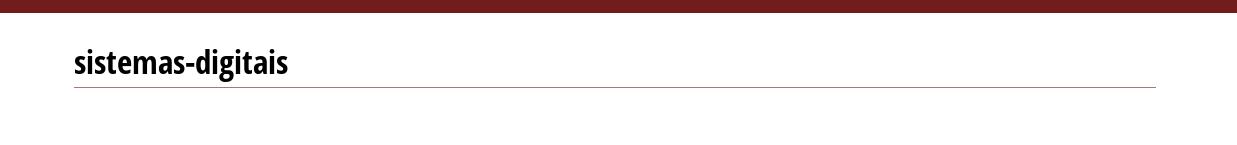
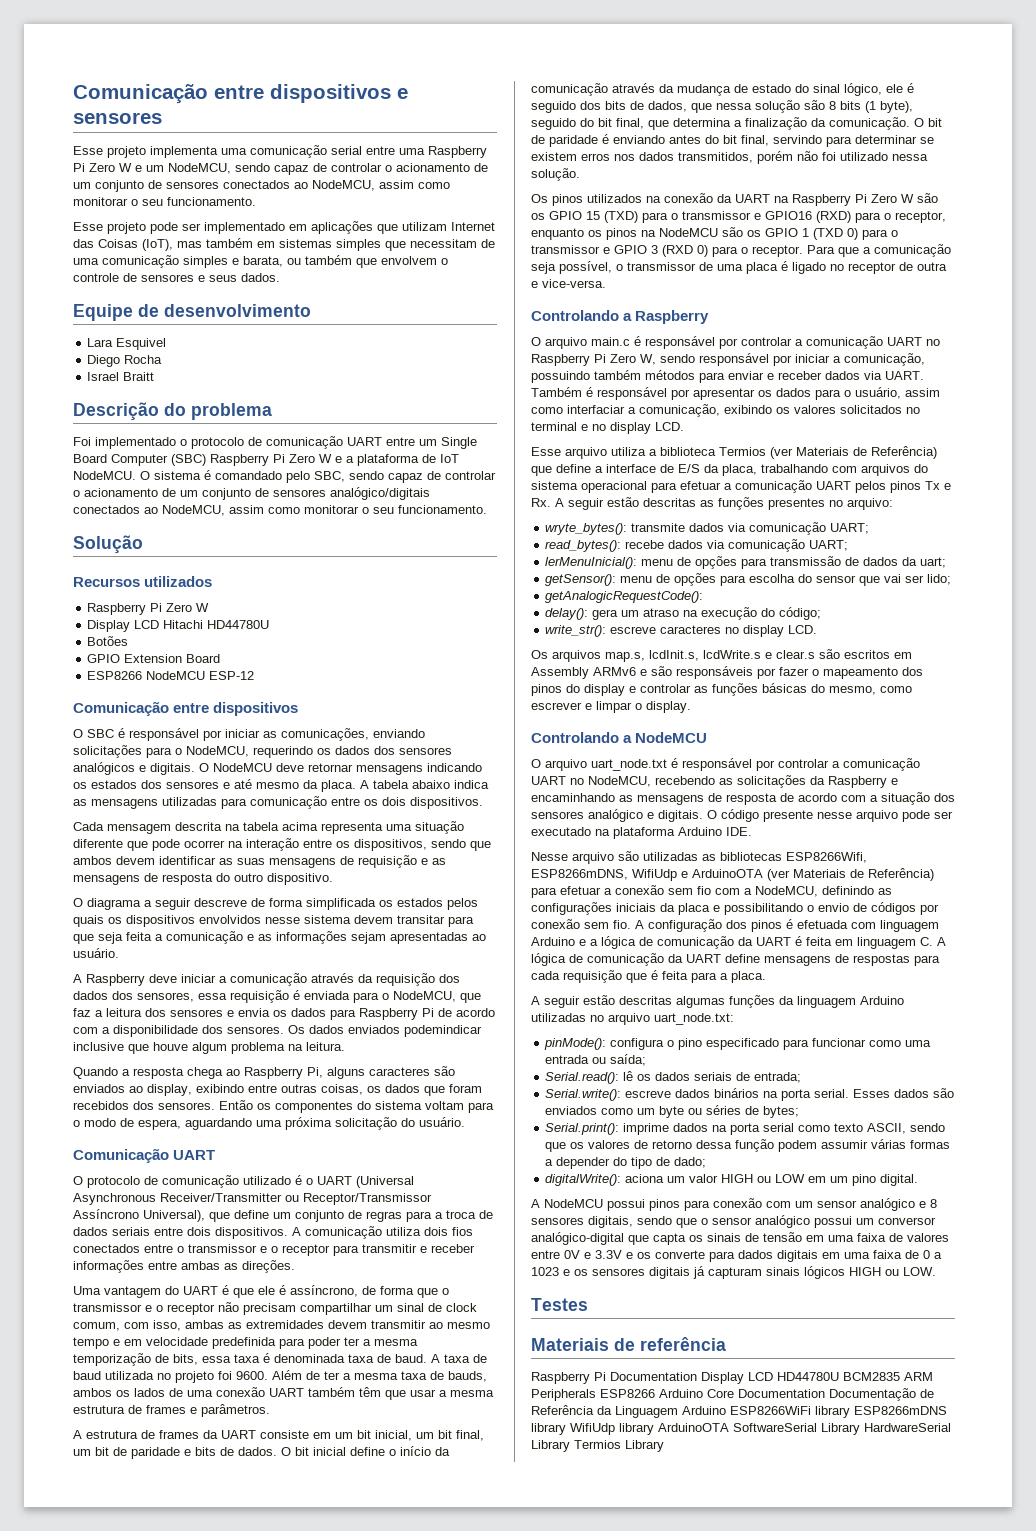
[74,49,288,82] sistemas-digitais -> [73,84,408,104] [73,112,162,124] [73,145,487,158] [73,163,488,175] [73,180,450,192] [73,197,256,206] [73,221,495,234] [73,238,495,251] [73,255,448,268] [73,273,280,282] [73,304,311,321] [87,338,167,350] [87,355,163,367] [87,372,155,381] [73,402,272,421] [73,436,477,449] [73,454,459,466] [73,470,496,483] [73,487,430,500] [73,505,487,516] [73,535,143,554] [73,576,213,587] [87,603,210,615] [87,620,270,632] [87,636,129,646] [87,654,221,663] [87,671,255,680] [73,701,299,716] [73,728,425,741] [73,745,452,758] [73,762,482,775] [73,779,489,792] [73,796,483,809] [73,821,464,834] [73,838,491,851] [73,855,446,868] [73,873,333,885] [73,898,478,910] [73,915,474,927] [73,931,486,944] [73,948,119,958] [73,973,460,986] [73,990,481,1003] [73,1008,495,1020] [73,1025,482,1037] [73,1042,345,1054] [73,1066,455,1079] [73,1084,482,1096] [73,1100,494,1113] [73,1117,465,1130] [73,1148,216,1163] [73,1175,414,1188] [73,1193,432,1205] [73,1209,493,1222] [73,1226,473,1239] [73,1244,475,1256] [73,1260,295,1273] [73,1285,449,1298] [73,1302,477,1315] [73,1320,490,1331] [73,1337,418,1349] [73,1353,487,1366] [73,1370,487,1383] [73,1387,494,1400] [73,1404,270,1417] [73,1430,484,1441] [73,1446,450,1459] [531,83,914,96] [531,100,913,113] [531,117,942,130] [531,134,934,147] [531,151,928,164] [531,168,580,181] [531,193,938,206] [531,211,946,223] [531,227,898,240] [531,244,951,257] [531,261,947,274] [531,279,606,288] [531,310,710,324] [531,336,940,349] [531,353,925,366] [531,370,924,383] [531,387,940,400] [531,404,920,417] [531,422,684,434] [531,446,937,459] [531,464,928,476] [531,480,951,493] [531,497,893,510] [545,522,870,535] [545,539,849,552] [545,556,947,569] [545,573,952,586] [545,591,704,603] [545,607,822,620] [545,625,818,637] [531,649,912,662] [531,666,923,679] [531,683,912,696] [531,701,691,713] [531,732,708,743] [531,758,920,771] [531,775,898,788] [531,792,955,805] [531,809,953,822] [531,827,752,839] [531,851,867,864] [531,868,934,881] [531,885,892,898] [531,902,939,915] [531,919,939,932] [531,936,946,949] [531,953,940,966] [531,970,766,983] [531,995,904,1008] [531,1013,734,1025] [544,1038,932,1050] [545,1054,647,1066] [545,1071,802,1084] [545,1088,955,1101] [545,1105,800,1118] [545,1123,946,1135] [545,1139,951,1152] [545,1157,707,1169] [545,1174,919,1186] [531,1198,937,1211] [531,1215,936,1228] [531,1232,949,1245] [531,1250,942,1262] [531,1266,936,1279] [531,1298,588,1311] [531,1337,726,1351] [531,1372,933,1384] [531,1388,934,1401] [531,1405,947,1418] [531,1423,951,1435] [531,1440,664,1452] Comunicação entre dispositivos e sensores // Esse projeto implementa uma comunicação serial entre uma Raspberry Pi Zero W e um NodeMCU, sendo capaz de controlar o acionamento de um conjunto de sensores conectados ao NodeMCU, assim como monitorar o seu funcionamento. // Esse projeto pode ser implementado em aplicações que utilizam Internet das Coisas (IoT), mas também em sistemas simples que necessitam de uma comunicação simples e barata, ou também que envolvem o controle de sensores e seus dados. // Equipe de desenvolvimento // Lara Esquivel // Diego Rocha // Israel Braitt // Descrição do problema // Foi implementado o protocolo de comunicação UART entre um Single Board Computer (SBC) Raspberry Pi Zero W e a plataforma de IoT NodeMCU. O sistema é comandado pelo SBC, sendo capaz de controlar o acionamento de um conjunto de sensores analógico/digitais conectados ao NodeMCU, assim como monitorar o seu funcionamento. // Solução // Recursos utilizados // Raspberry Pi Zero W // Display LCD Hitachi HD44780U // Botões // GPIO Extension Board // ESP8266 NodeMCU ESP-12 // Comunicação entre dispositivos // O SBC é responsável por iniciar as comunicações, enviando solicitações para o NodeMCU, requerindo os dados dos sensores analógicos e digitais. O NodeMCU deve retornar mensagens indicando os estados dos sensores e até mesmo da placa. A tabela abaixo indica as mensagens utilizadas para comunicação entre os dois dispositivos. // Cada mensagem descrita na tabela acima representa uma situação diferente que pode ocorrer na interação entre os dispositivos, sendo que ambos devem identificar as suas mensagens de requisição e as mensagens de resposta do outro dispositivo. // O diagrama a seguir descreve de forma simplificada os estados pelos quais os dispositivos envolvidos nesse sistema devem transitar para que seja feita a comunicação e as informações sejam apresentadas ao usuário. // A Raspberry deve iniciar a comunicação através da requisição dos dados dos sensores, essa requisição é enviada para o NodeMCU, que faz a leitura dos sensores e envia os dados para Raspberry Pi de acordo com a disponibilidade dos sensores. Os dados enviados podemindicar inclusive que houve algum problema na leitura. // Quando a resposta chega ao Raspberry Pi, alguns caracteres são enviados ao display, exibindo entre outras coisas, os dados que foram recebidos dos sensores. Então os componentes do sistema voltam para o modo de espera, aguardando uma próxima solicitação do usuário. // Comunicação UART // O protocolo de comunicação utilizado é o UART (Universal Asynchronous Receiver/Transmitter ou Receptor/Transmissor Assíncrono Universal), que define um conjunto de regras para a troca de dados seriais entre dois dispositivos. A comunicação utiliza dois fios conectados entre o transmissor e o receptor para transmitir e receber informações entre ambas as direções. // Uma vantagem do UART é que ele é assíncrono, de forma que o transmissor e o receptor não precisam compartilhar um sinal de clock comum, com isso, ambas as extremidades devem transmitir ao mesmo tempo e em velocidade predefinida para poder ter a mesma temporização de bits, essa taxa é denominada taxa de baud. A taxa de baud utilizada no projeto foi 9600. Além de ter a mesma taxa de bauds, ambos os lados de uma conexão UART também têm que usar a mesma estrutura de frames e parâmetros. // A estrutura de frames da UART consiste em um bit inicial, um bit final, um bit de paridade e bits de dados. O bit inicial define o início da comunicação através da mudança de estado do sinal lógico, ele é seguido dos bits de dados, que nessa solução são 8 bits (1 byte), seguido do bit final, que determina a finalização da comunicação. O bit de paridade é enviando antes do bit final, servindo para determinar se existem erros nos dados transmitidos, porém não foi utilizado nessa solução. // Os pinos utilizados na conexão da UART na Raspberry Pi Zero W são os GPIO 15 (TXD) para o transmissor e GPIO16 (RXD) para o receptor, enquanto os pinos na NodeMCU são os GPIO 1 (TXD 0) para o transmissor e GPIO 3 (RXD 0) para o receptor. Para que a comunicação seja possível, o transmissor de uma placa é ligado no receptor de outra e vice-versa. // Controlando a Raspberry // O arquivo main.c é responsável por controlar a comunicação UART no Raspberry Pi Zero W, sendo responsável por iniciar a comunicação, possuindo também métodos para enviar e receber dados via UART. Também é responsável por apresentar os dados para o usuário, assim como interfaciar a comunicação, exibindo os valores solicitados no terminal e no display LCD. // Esse arquivo utiliza a biblioteca Termios (ver Materiais de Referência) que define a interface de E/S da placa, trabalhando com arquivos do sistema operacional para efetuar a comunicação UART pelos pinos Tx e Rx. A seguir estão descritas as funções presentes no arquivo: // wryte_bytes(): transmite dados via comunicação UART; // read_bytes(): recebe dados via comunicação UART; // lerMenuInicial(): menu de opções para transmissão de dados da uart; // getSensor(): menu de opções para escolha do sensor que vai ser lido; // getAnalogicRequestCode(): // delay(): gera um atraso na execução do código; // write_str(): escreve caracteres no display LCD. // Os arquivos map.s, lcdInit.s, lcdWrite.s e clear.s são escritos em Assembly ARMv6 e são responsáveis por fazer o mapeamento dos pinos do display e controlar as funções básicas do mesmo, como escrever e limpar o display. // Controlando a NodeMCU // O arquivo uart_node.txt é responsável por controlar a comunicação UART no NodeMCU, recebendo as solicitações da Raspberry e encaminhando as mensagens de resposta de acordo com a situação dos sensores analógico e digitais. O código presente nesse arquivo pode ser executado na plataforma Arduino IDE. // Nesse arquivo são utilizadas as bibliotecas ESP8266Wifi, ESP8266mDNS, WifiUdp e ArduinoOTA (ver Materiais de Referência) para efetuar a conexão sem fio com a NodeMCU, definindo as configurações iniciais da placa e possibilitando o envio de códigos por conexão sem fio. A configuração dos pinos é efetuada com linguagem Arduino e a lógica de comunicação da UART é feita em linguagem C. A lógica de comunicação da UART define mensagens de respostas para cada requisição que é feita para a placa. // A seguir estão descritas algumas funções da linguagem Arduino utilizadas no arquivo uart_node.txt: // pinMode(): configura o pino especificado para funcionar como uma entrada ou saída; // Serial.read(): lê os dados seriais de entrada; // Serial.write(): escreve dados binários na porta serial. Esses dados são enviados como um byte ou séries de bytes; // Serial.print(): imprime dados na porta serial como texto ASCII, sendo que os valores de retorno dessa função podem assumir várias formas a depender do tipo de dado; // digitalWrite(): aciona um valor HIGH ou LOW em um pino digital. // A NodeMCU possui pinos para conexão com um sensor analógico e 8 sensores digitais, sendo que o sensor analógico possui um conversor analógico-digital que capta os sinais de tensão em uma faixa de valores entre 0V e 3.3V e os converte para dados digitais em uma faixa de 0 a 1023 e os sensores digitais já capturam sinais lógicos HIGH ou LOW. // Testes // Materiais de referência // Raspberry Pi Documentation Display LCD HD44780U BCM2835 ARM Peripherals ESP8266 Arduino Core Documentation Documentação de Referência da Linguagem Arduino ESP8266WiFi library ESP8266mDNS library WifiUdp library ArduinoOTA SoftwareSerial Library HardwareSerial Library Termios Library

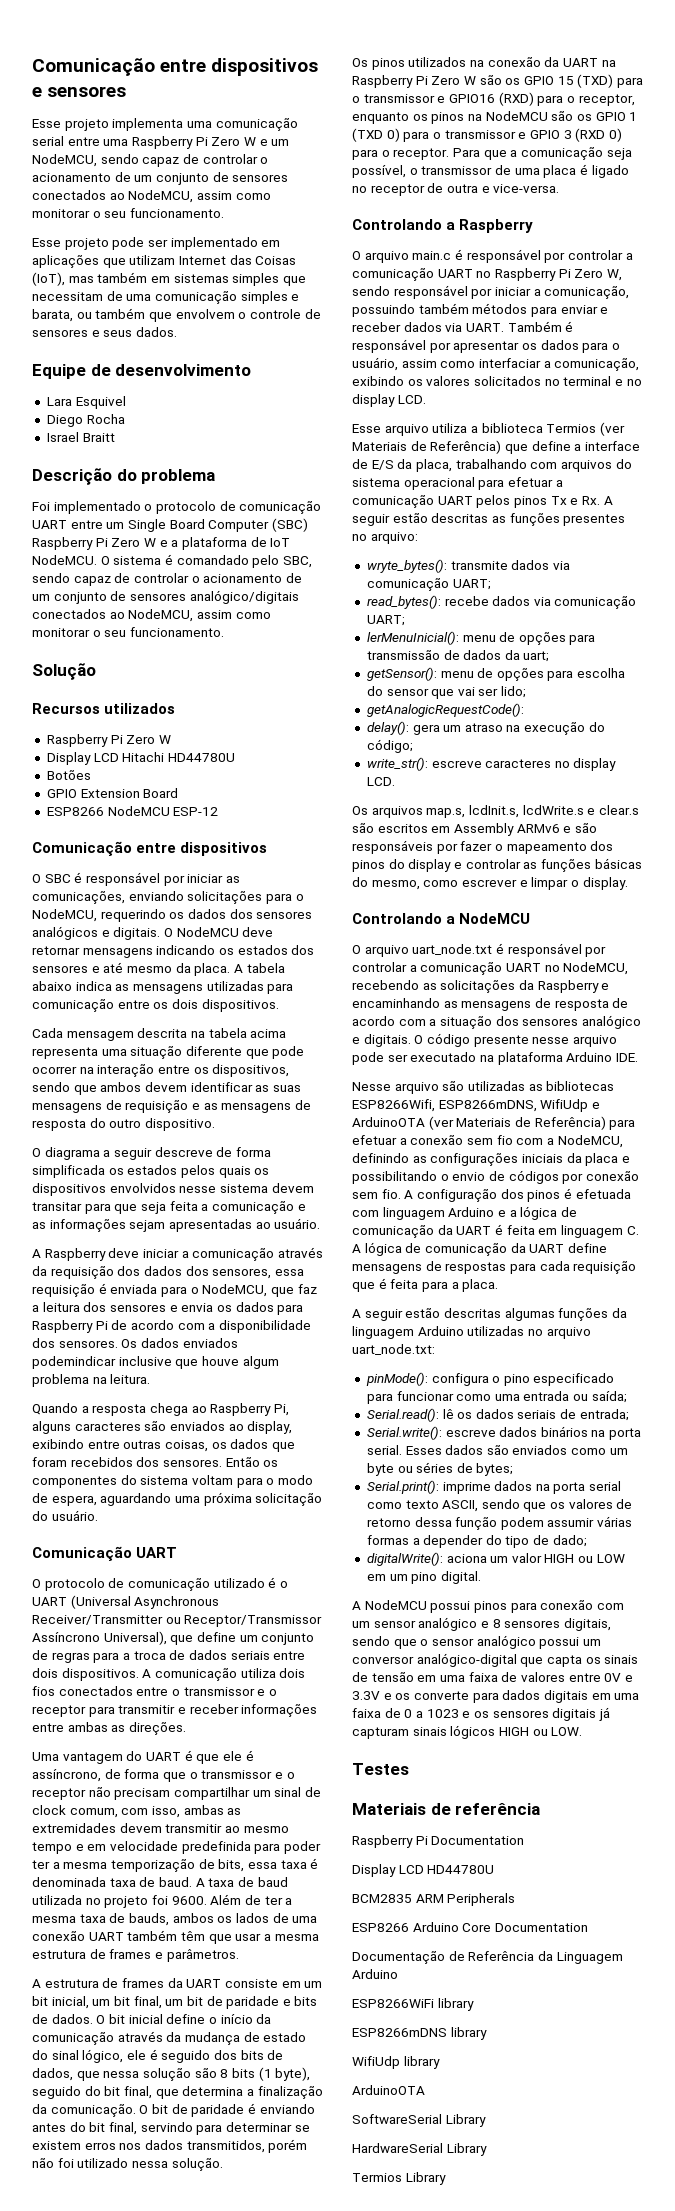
(697, 1376) none -> (525, 1840) //
(839, 1376) none -> (495, 1869) //
(596, 1395) none -> (516, 1899) //
(825, 1393) none -> (588, 1927) //
(726, 1410) none -> (398, 1974) //
(850, 1412) none -> (474, 2004) //
(566, 1429) none -> (487, 2033) //
[658,1423,729,1432] ArduinoOTA -> [352,2085,425,2095] // ArduinoOTA //
(860, 1429) none -> (486, 2120) //
(570, 1446) none -> (487, 2149) //

